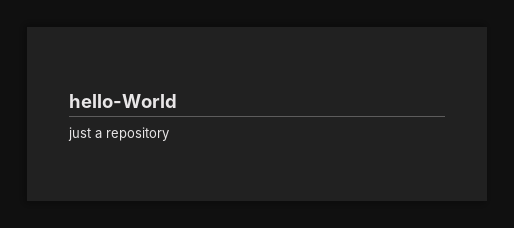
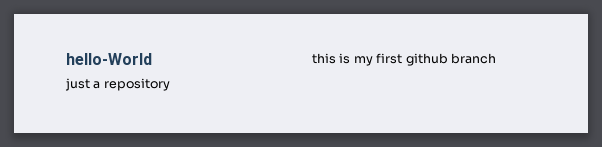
(169, 134) none -> [312,53,496,66] // this is my first github branch

